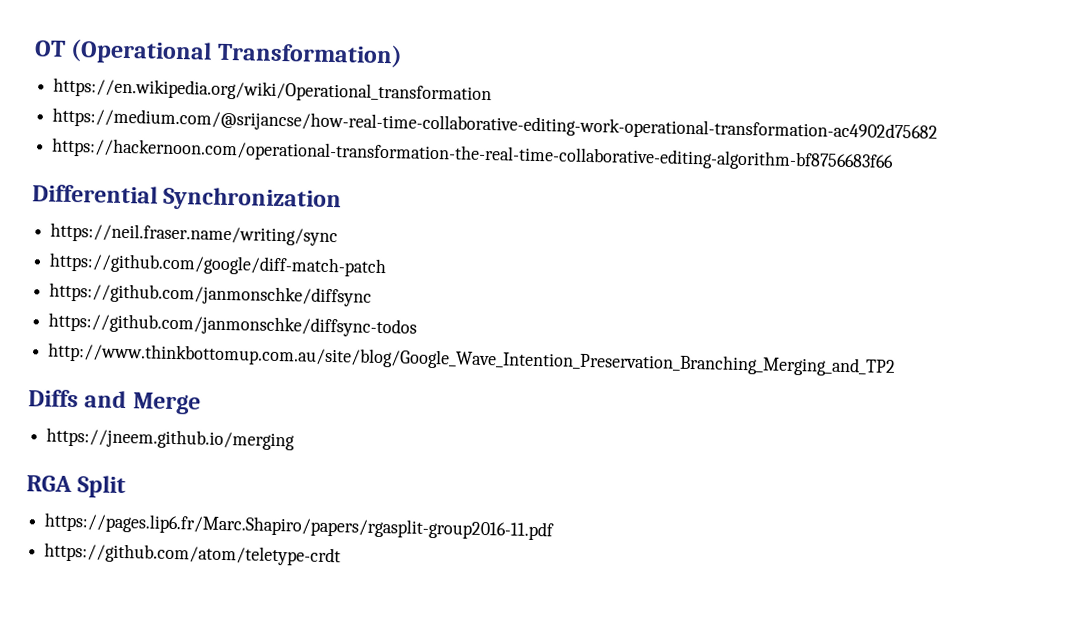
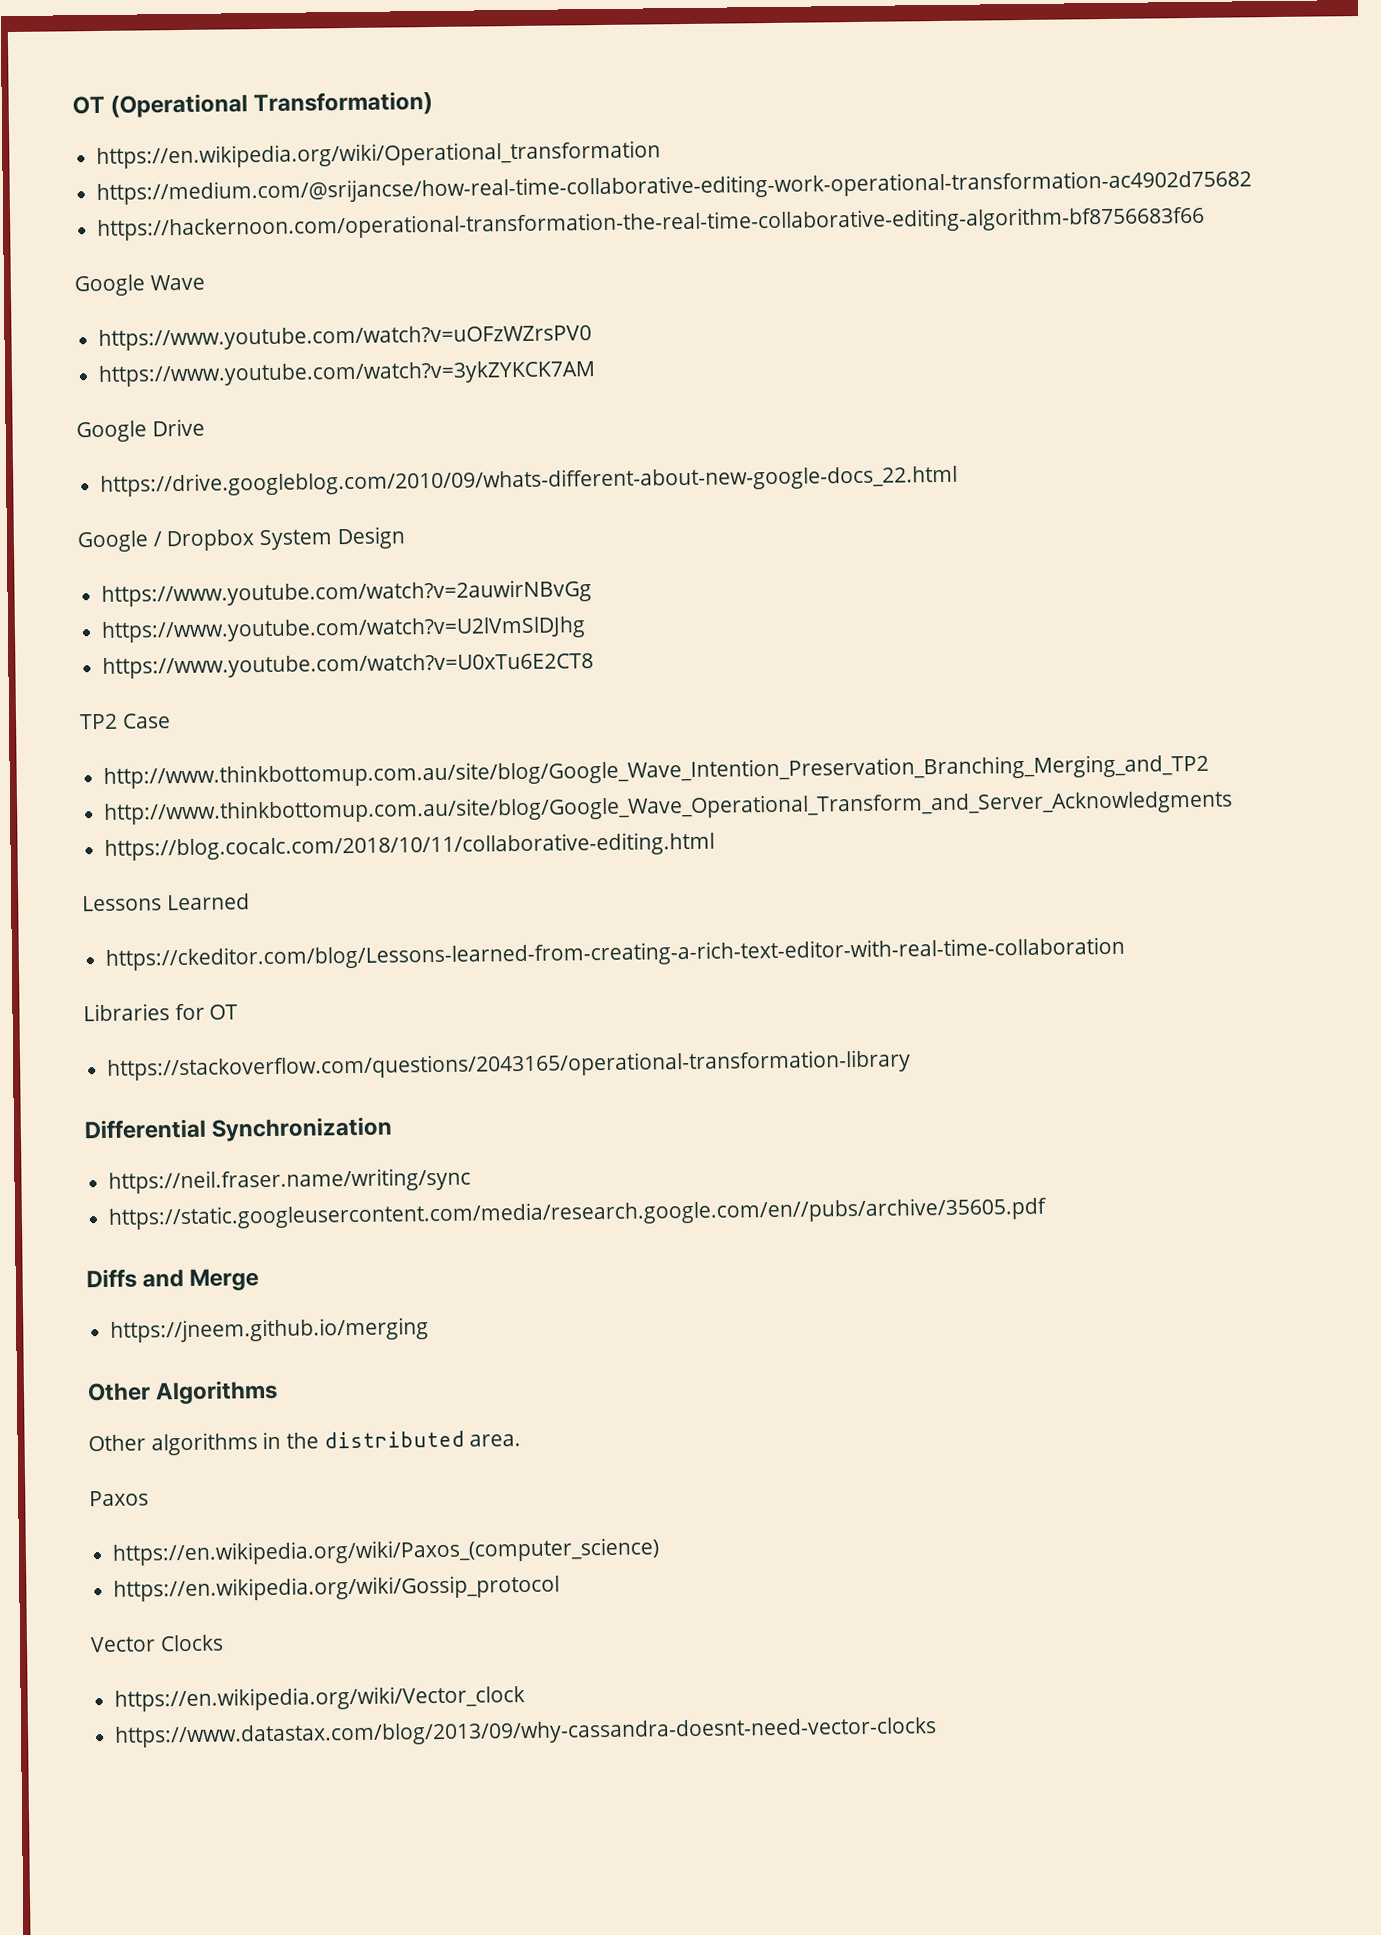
(895, 154) none -> [74,274,205,297] [98,324,593,351] [98,360,597,387] [76,418,205,443] [100,464,959,497] [77,526,406,553] [101,579,593,607] [101,616,587,643] [102,652,595,679] [79,713,171,730] [103,753,1210,789] [104,789,1234,825] [104,831,716,861] [82,893,250,912] [105,936,1126,971] [83,1003,239,1022] [107,1049,912,1081] // Google Wave // https://www.youtube.com/watch?v=uOFzWZrsPV0 // https://www.youtube.com/watch?v=3ykZYKCK7AM // Google Drive // https://drive.googleblog.com/2010/09/whats-different-about-new-google-docs_22.html // Google / Dropbox System Design // https://www.youtube.com/watch?v=2auwirNBvGg // https://www.youtube.com/watch?v=U2lVmSlDJhg // https://www.youtube.com/watch?v=U0xTu6E2CT8 // TP2 Case // http://www.thinkbottomup.com.au/site/blog/Google_Wave_Intention_Preservation_Branching_Merging_and_TP2 // http://www.thinkbottomup.com.au/site/blog/Google_Wave_Operational_Transform_and_Server_Acknowledgments // https://blog.cocalc.com/2018/10/11/collaborative-editing.html // Lessons Learned // https://ckeditor.com/blog/Lessons-learned-from-creating-a-rich-text-editor-with-real-time-collaboration // Libraries for OT // https://stackoverflow.com/questions/2043165/operational-transformation-library
[49,252,388,278] [49,282,373,307] [48,312,418,338] [48,342,897,377] https://github.com/google/diff-match-patch // https://github.com/janmonschke/diffsync // https://github.com/janmonschke/diffsync-todos // http://www.thinkbottomup.com.au/site/blog/Google_Wave_Intention_Preservation_Branching_Merging_and_TP2 -> [108,1196,1049,1230] https://static.googleusercontent.com/media/research.google.com/en//pubs/archive/35605.pdf
[26,475,127,499] [44,512,555,541] [44,542,342,567] RGA Split // https://pages.lip6.fr/Marc.Shapiro/papers/rgasplit-group2016-11.pdf // https://github.com/atom/teletype-crdt -> [87,1379,279,1405] [88,1430,522,1456] [89,1490,149,1507] [112,1537,661,1566] [113,1574,561,1602] [90,1634,224,1653] [114,1685,526,1712] [114,1717,938,1748] Other Algorithms // Other algorithms in the distributed area. // Paxos // https://en.wikipedia.org/wiki/Paxos_(computer_science) // https://en.wikipedia.org/wiki/Gossip_protocol // Vector Clocks // https://en.wikipedia.org/wiki/Vector_clock // https://www.datastax.com/blog/2013/09/why-cassandra-doesnt-need-vector-clocks

